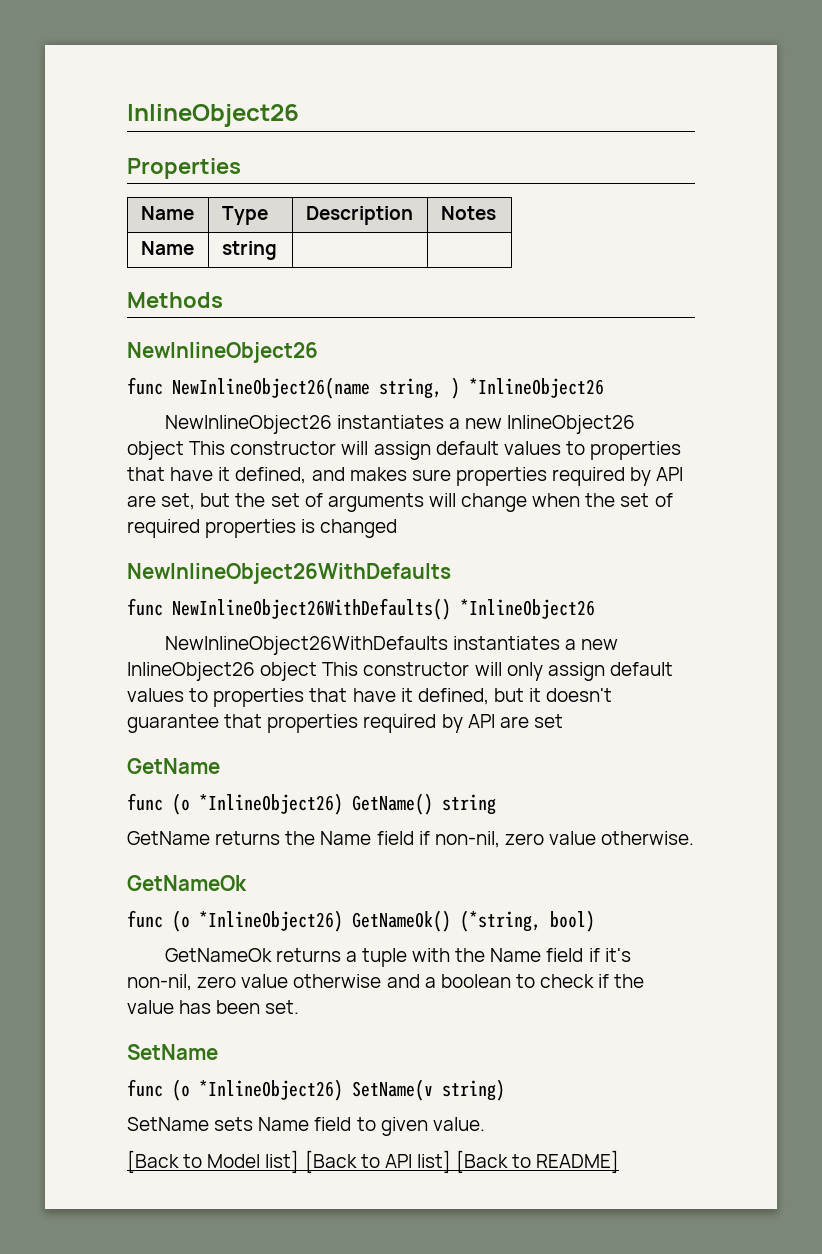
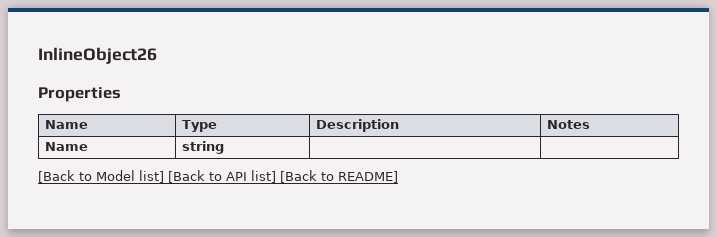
[127,292,223,308] [127,342,318,363] [127,377,604,399] [164,415,636,434] [127,441,682,460] [127,467,684,486] [127,493,673,512] [127,519,398,538] [127,563,451,584] [127,598,595,620] [164,636,618,655] [127,662,673,681] [127,688,613,707] [127,714,563,733] [127,758,220,774] [127,793,496,815] [127,831,695,848] [127,875,247,891] [127,910,595,932] [164,948,631,967] [127,974,645,991] [127,1000,300,1014] [127,1044,218,1060] [127,1079,505,1101] [127,1117,485,1136] // Methods // NewInlineObject26 // func NewInlineObject26(name string, ) *InlineObject26 // NewInlineObject26 instantiates a new InlineObject26 object This constructor will assign default values to properties that have it defined, and makes sure properties required by API are set, but the set of arguments will change when the set of required properties is changed // NewInlineObject26WithDefaults // func NewInlineObject26WithDefaults() *InlineObject26 // NewInlineObject26WithDefaults instantiates a new InlineObject26 object This constructor will only assign default values to properties that have it defined, but it doesn't guarantee that properties required by API are set // GetName // func (o *InlineObject26) GetName() string // GetName returns the Name field if non-nil, zero value otherwise. // GetNameOk // func (o *InlineObject26) GetNameOk() (*string, bool) // GetNameOk returns a tuple with the Name field if it's non-nil, zero value otherwise and a boolean to check if the value has been set. // SetName // func (o *InlineObject26) SetName(v string) // SetName sets Name field to given value. -> (225, 147) none

